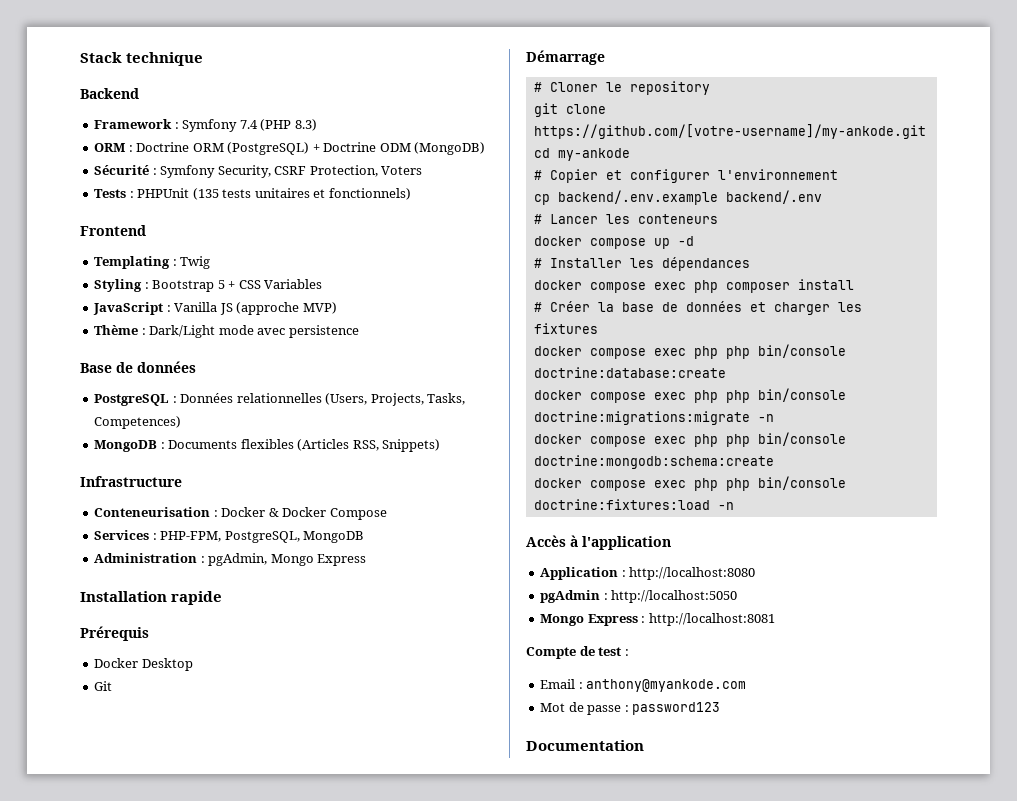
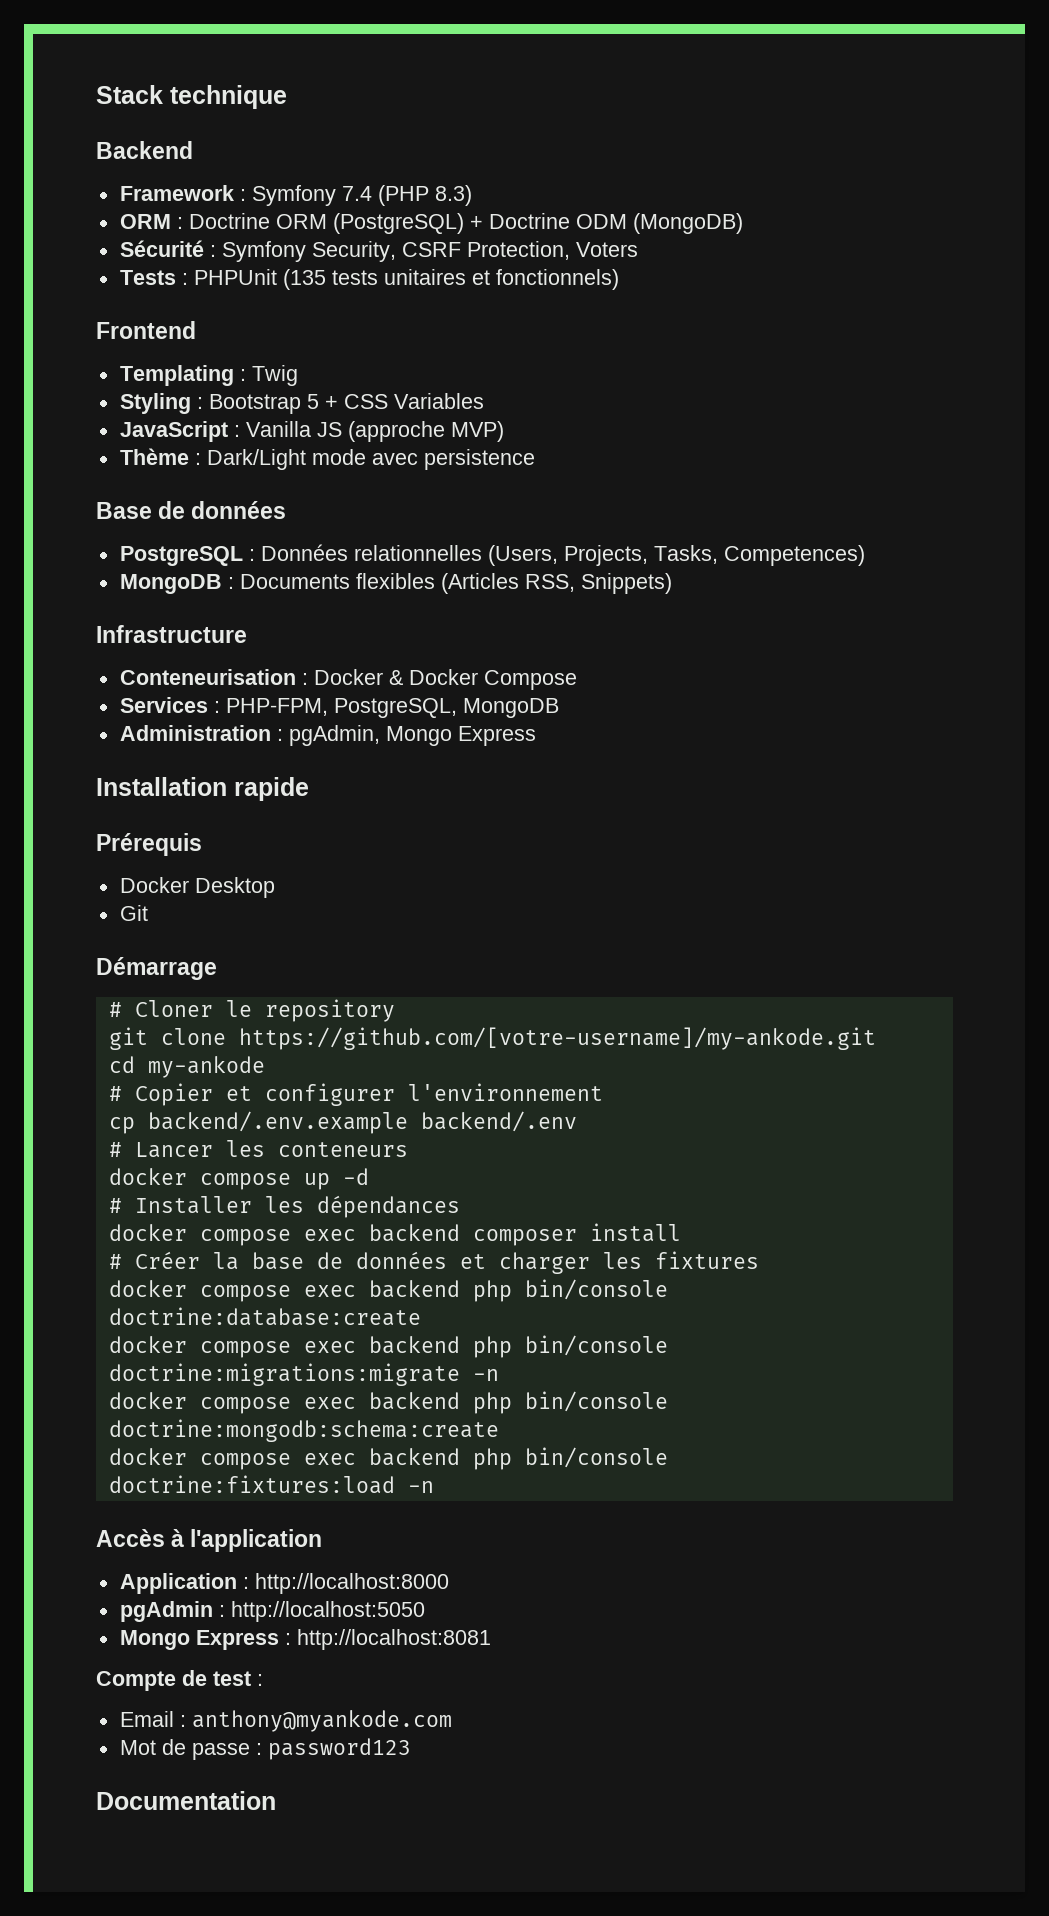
[693,280,718,293] php -> [368,1224,460,1242] backend
[693,346,718,359] php -> [368,1280,460,1298] backend
[693,390,718,403] php -> [368,1336,460,1354] backend
[693,434,718,447] php -> [368,1392,460,1410] backend
[693,478,718,491] php -> [368,1448,460,1466] backend
[629,567,756,580] http://localhost:8080 -> [254,1573,449,1594] http://localhost:8000

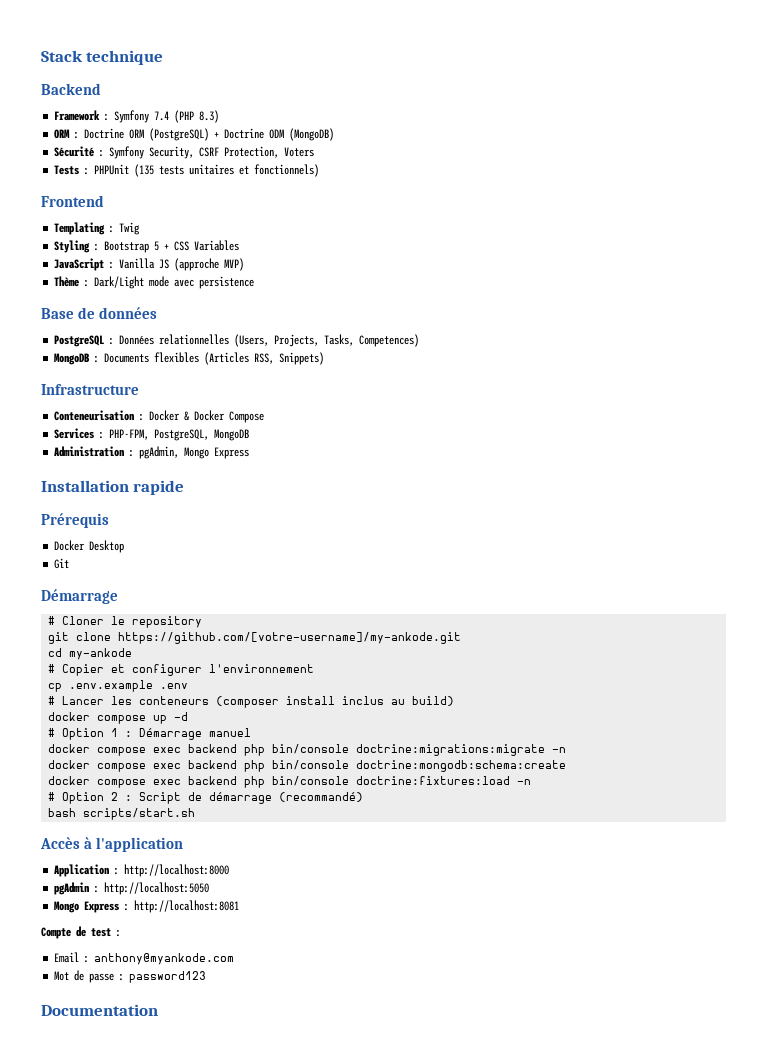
[147,1111,577,1134] backend/.env.example backend/.env -> [69,680,189,692] .env.example .env
(408, 1149) none -> [216,696,455,708] (composer install inclus au build)
[134,1195,460,1218] [108,1223,681,1246] [108,1251,759,1274] [108,1279,668,1302] [108,1307,421,1326] Installer les dépendances // docker compose exec backend composer install // # Créer la base de données et charger les fixtures // docker compose exec backend php bin/console doctrine:database:create -> [62,728,252,740] Option 1 : Démarrage manuel
(434, 1487) none -> [48,792,364,804] [48,808,196,820] // # Option 2 : Script de démarrage (recommandé) // bash scripts/start.sh

